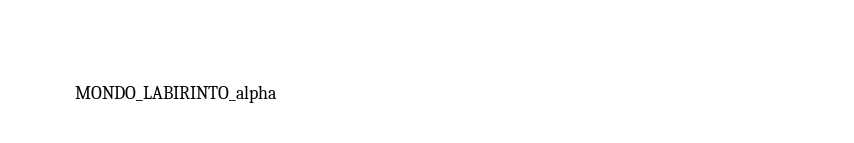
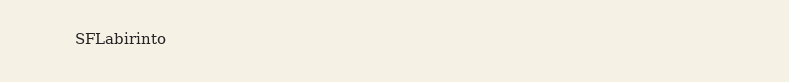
[75,85,277,103] MONDO_LABIRINTO_alpha -> [75,32,166,44] SFLabirinto

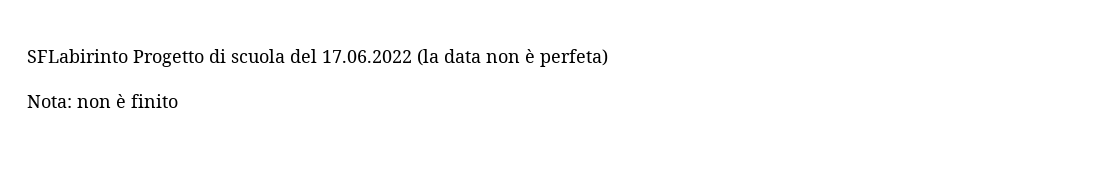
(166, 38) none -> [133,49,608,67] [27,94,178,108] Progetto di scuola del 17.06.2022 (la data non è perfeta) // Nota: non è finito

